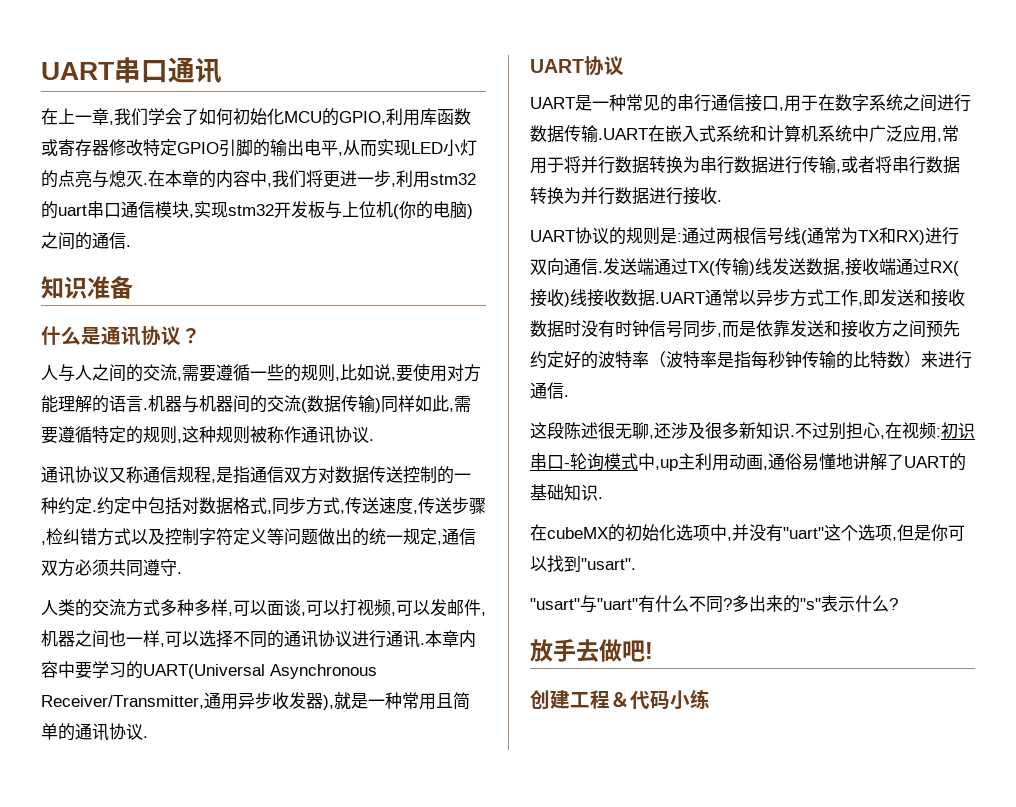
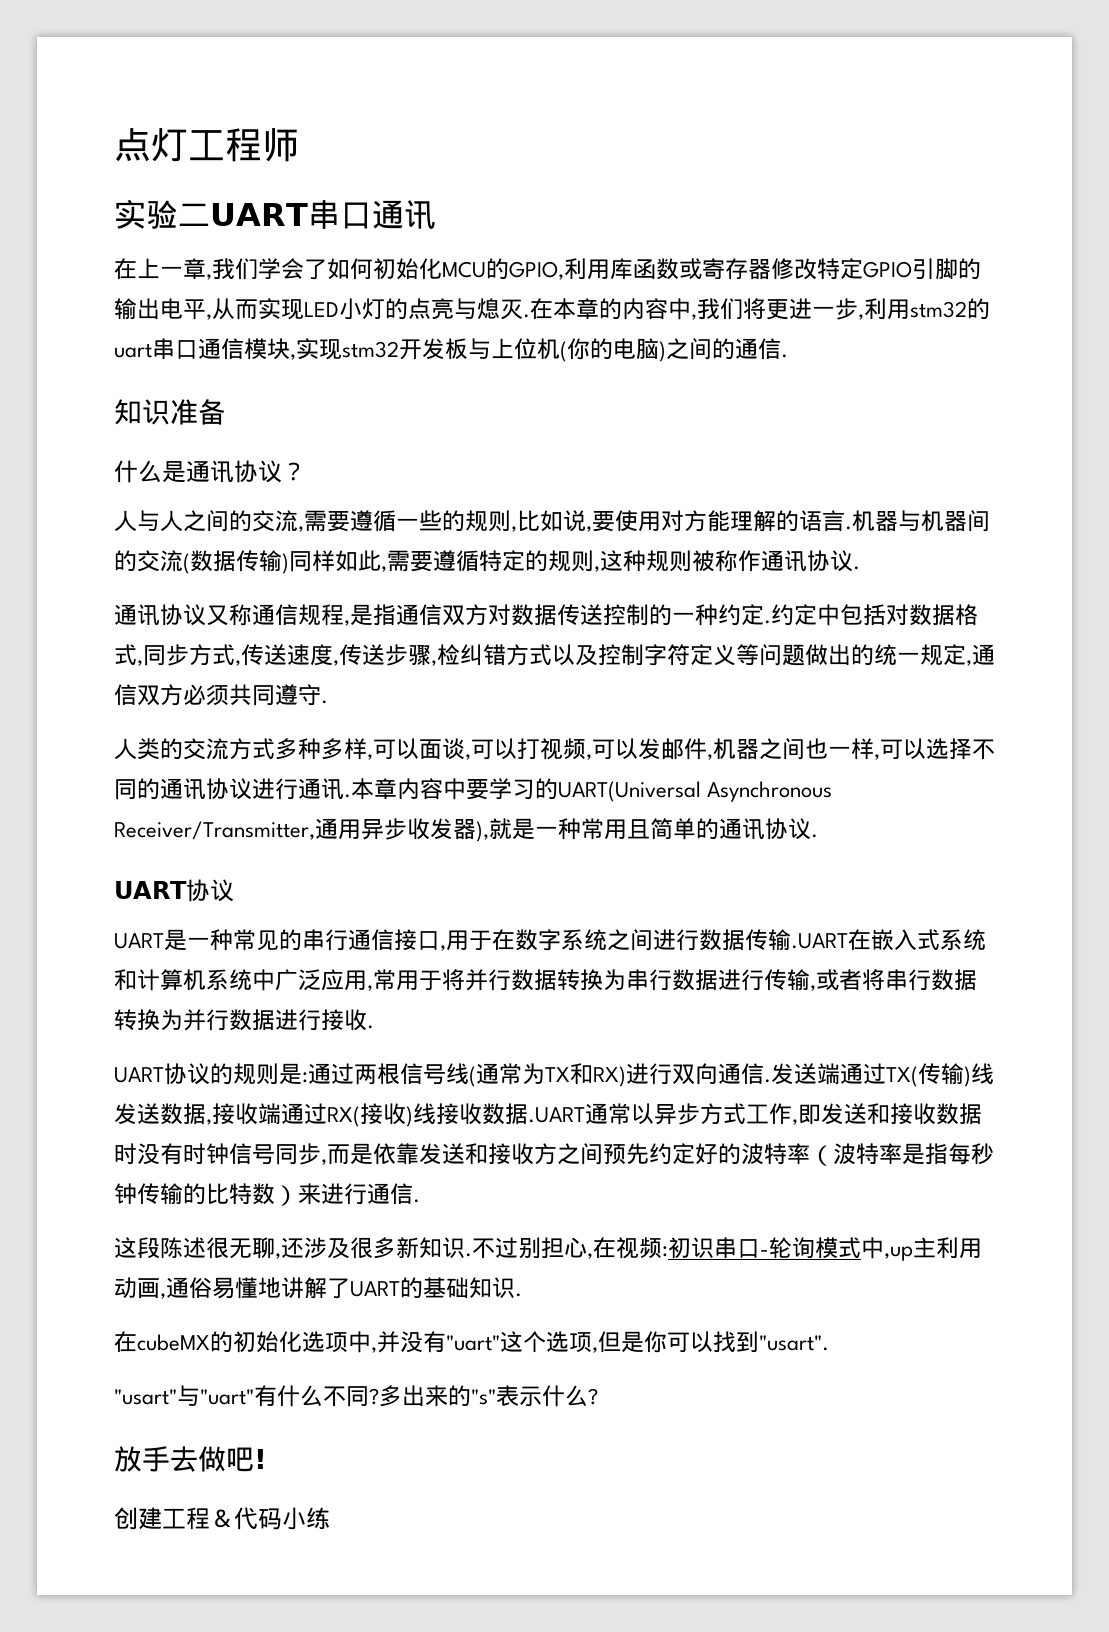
(41, 71) none -> [114,128,299,162] [114,199,210,229] 点灯工程师 // 实验二

